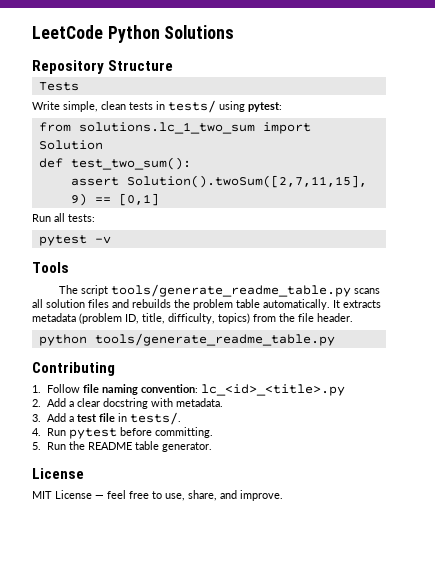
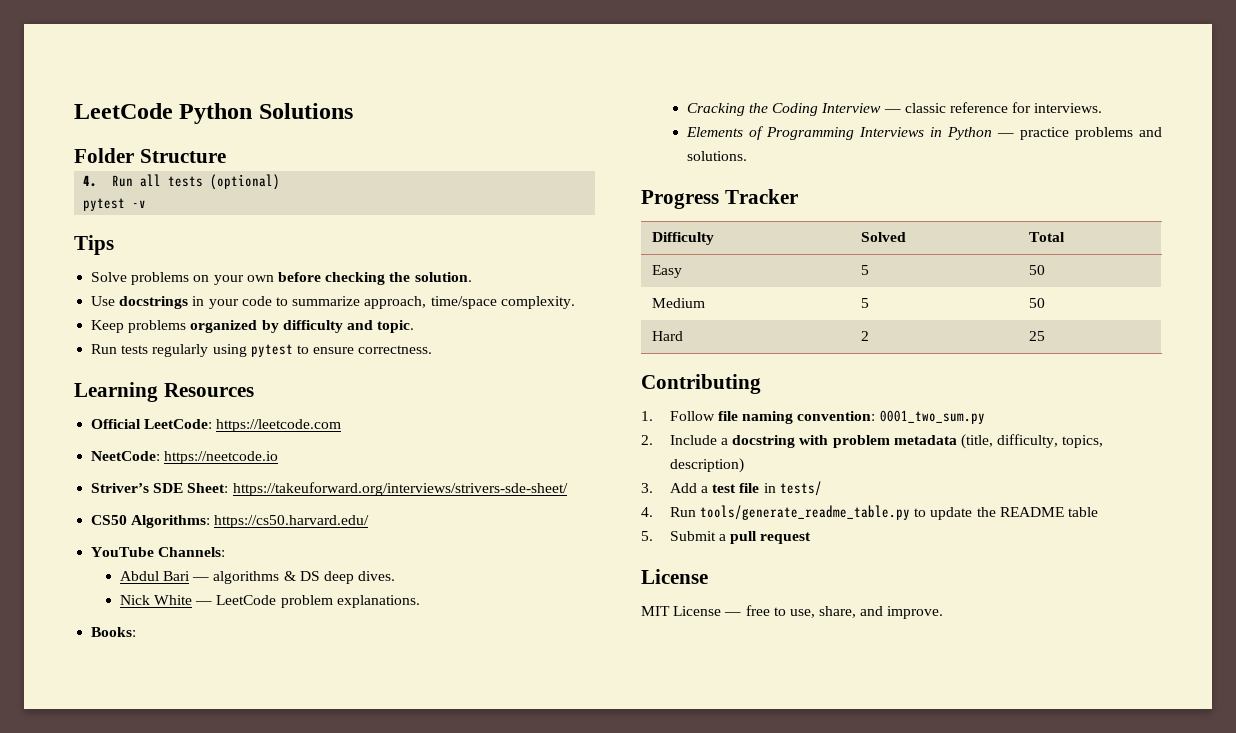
[32,60,104,74] Repository -> [74,148,134,163] Folder
[38,82,79,91] [32,100,282,113] [38,122,311,134] [38,140,103,150] [38,157,191,170] [70,175,367,188] [70,193,159,206] [32,213,95,222] [38,235,111,246] [32,262,69,273] [58,284,380,297] [32,299,381,310] [32,313,353,324] [38,333,335,346] Tests // Write simple, clean tests in tests/ using pytest: // from solutions.lc_1_two_sum import Solution // def test_two_sum(): // assert Solution().twoSum([2,7,11,15], 9) == [0,1] // Run all tests: // pytest -v // Tools // The script tools/generate_readme_table.py scans all solution files and rebuilds the problem table automatically. It extracts metadata (problem ID, title, difficulty, topics) from the file header. // python tools/generate_readme_table.py -> [83,174,281,190] [83,198,147,211] [74,235,114,255] [91,272,472,285] [91,296,575,309] [91,320,415,333] [91,344,433,357] [74,382,254,402] [91,419,342,432] [91,451,279,464] [91,482,568,496] [91,515,370,528] [91,547,226,557] [119,571,396,584] [119,595,420,608] [91,627,137,637] [686,102,1103,116] [685,126,1162,140] [686,151,747,161] [641,189,798,209] [651,232,714,245] [860,232,906,242] [1028,232,1065,242] [651,265,682,278] [860,265,869,275] [1028,265,1045,275] [651,298,705,308] [860,298,869,308] [1028,298,1045,308] [651,331,683,341] [860,331,869,341] [1028,331,1045,341] 4. Run all tests (optional) // pytest -v // Tips // Solve problems on your own before checking the solution. // Use docstrings in your code to summarize approach, time/space complexity. // Keep problems organized by difficulty and topic. // Run tests regularly using pytest to ensure correctness. // Learning Resources // Official LeetCode: https://leetcode.com // NeetCode: https://neetcode.io // Striver’s SDE Sheet: https://takeuforward.org/interviews/strivers-sde-sheet/ // CS50 Algorithms: https://cs50.harvard.edu/ // YouTube Channels: // Abdul Bari — algorithms & DS deep dives. // Nick White — LeetCode problem explanations. // Books: // Cracking the Coding Interview — classic reference for interviews. // Elements of Programming Interviews in Python — practice problems and solutions. // Progress Tracker // Difficulty | Solved | Total // Easy | 5 | 50 // Medium | 5 | 50 // Hard | 2 | 25
[200,384,345,396] lc_<id>_<title>.py -> [879,410,985,424] 0001_two_sum.py
[46,398,223,409] Add a clear docstring with metadata. -> [669,434,1104,449] [669,458,744,473] Include a docstring with problem metadata (title, difficulty, topics, description)
[129,412,181,425] [32,427,213,439] [32,441,212,452] tests/. // 4. Run pytest before committing. // 5. Run the README table generator. -> [779,481,822,496] [641,505,1098,520] [641,531,812,544] tests/ // 4. Run tools/generate_readme_table.py to update the README table // 5. Submit a pull request
[107,490,126,499] feel -> (742, 614) none

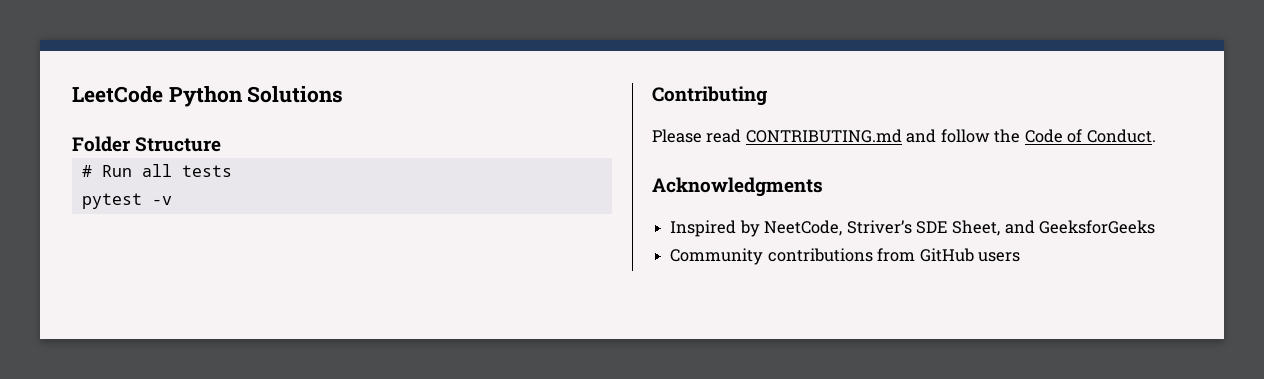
[83,175,98,187] 4. -> [81,165,92,177] #
[210,174,281,190] (optional) -> (232, 171) none
[74,235,114,255] [91,272,472,285] [91,296,575,309] [91,320,415,333] [91,344,433,357] [74,382,254,402] [91,419,342,432] [91,451,279,464] [91,482,568,496] [91,515,370,528] [91,547,226,557] [119,571,396,584] [119,595,420,608] [91,627,137,637] [686,102,1103,116] [685,126,1162,140] [686,151,747,161] [641,189,798,209] [651,232,714,245] [860,232,906,242] [1028,232,1065,242] [651,265,682,278] [860,265,869,275] [1028,265,1045,275] [651,298,705,308] [860,298,869,308] [1028,298,1045,308] [651,331,683,341] [860,331,869,341] [1028,331,1045,341] [641,374,761,394] [641,410,985,424] [641,434,1104,449] [669,458,744,473] [641,481,822,496] [641,505,1098,520] [641,531,812,544] [641,569,708,584] [641,605,944,619] Tips // Solve problems on your own before checking the solution. // Use docstrings in your code to summarize approach, time/space complexity. // Keep problems organized by difficulty and topic. // Run tests regularly using pytest to ensure correctness. // Learning Resources // Official LeetCode: https://leetcode.com // NeetCode: https://neetcode.io // Striver’s SDE Sheet: https://takeuforward.org/interviews/strivers-sde-sheet/ // CS50 Algorithms: https://cs50.harvard.edu/ // YouTube Channels: // Abdul Bari — algorithms & DS deep dives. // Nick White — LeetCode problem explanations. // Books: // Cracking the Coding Interview — classic reference for interviews. // Elements of Programming Interviews in Python — practice problems and solutions. // Progress Tracker // Difficulty | Solved | Total // Easy | 5 | 50 // Medium | 5 | 50 // Hard | 2 | 25 // Contributing // 1. Follow file naming convention: 0001_two_sum.py // 2. Include a docstring with problem metadata (title, difficulty, topics, description) // 3. Add a test file in tests/ // 4. Run tools/generate_readme_table.py to update the README table // 5. Submit a pull request // License // MIT License — free to use, share, and improve. -> [652,86,767,106] [652,129,1156,143] [652,177,823,197] [670,220,1156,237] [670,248,1020,265] Contributing // Please read CONTRIBUTING.md and follow the Code of Conduct. // Acknowledgments // Inspired by NeetCode, Striver’s SDE Sheet, and GeeksforGeeks // Community contributions from GitHub users

